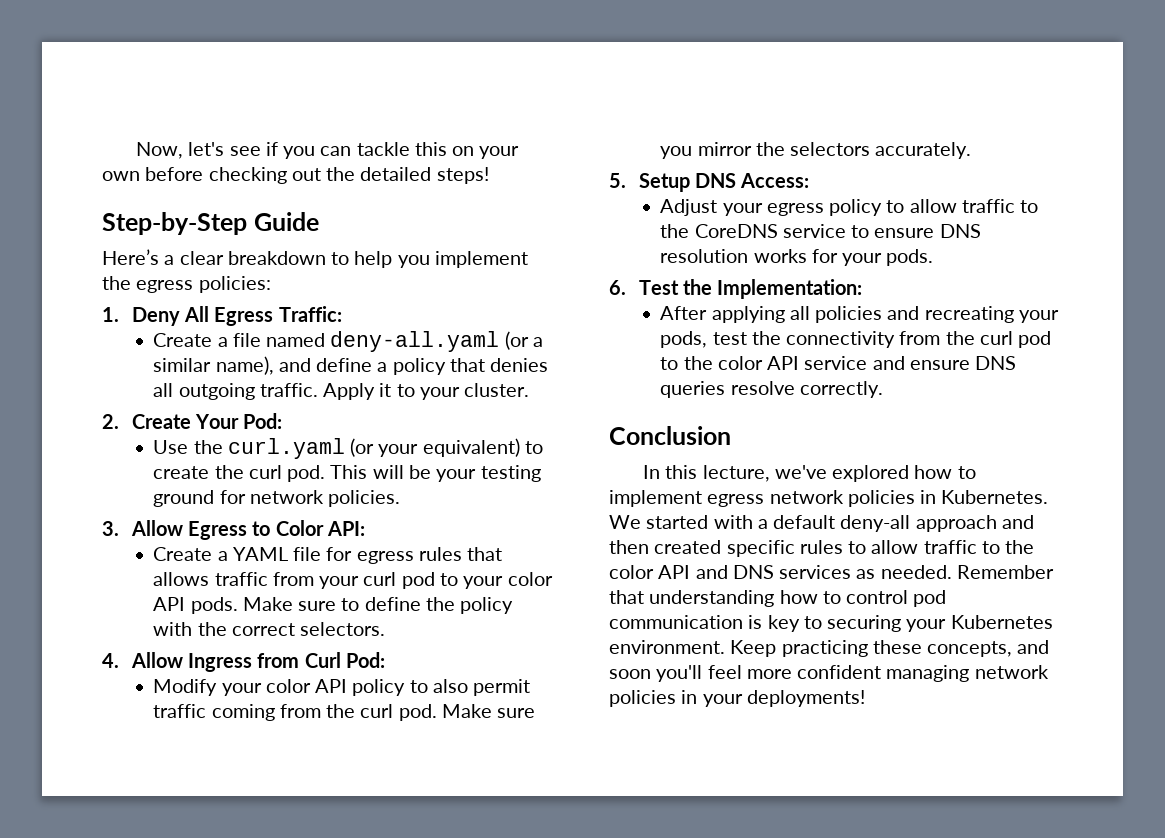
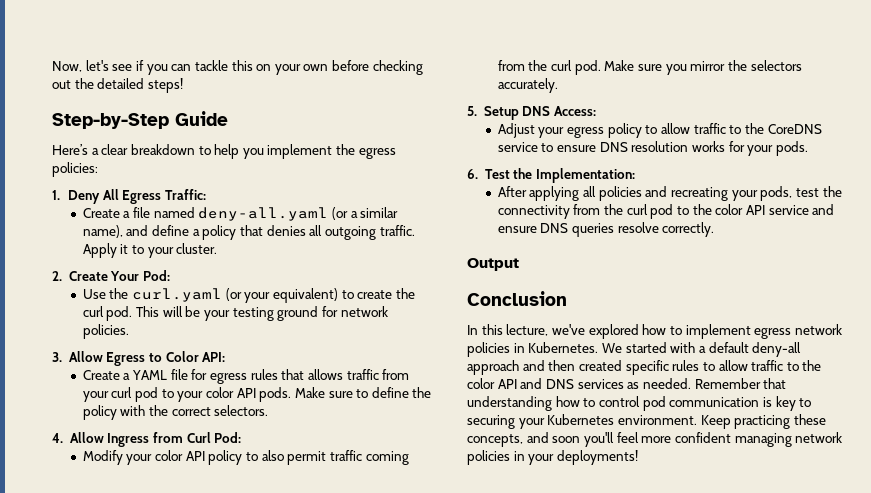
(883, 389) none -> [467,258,519,271] // Output

